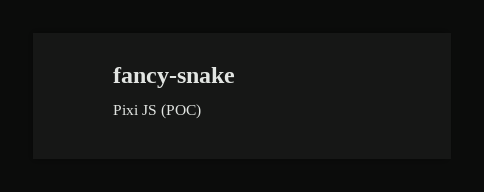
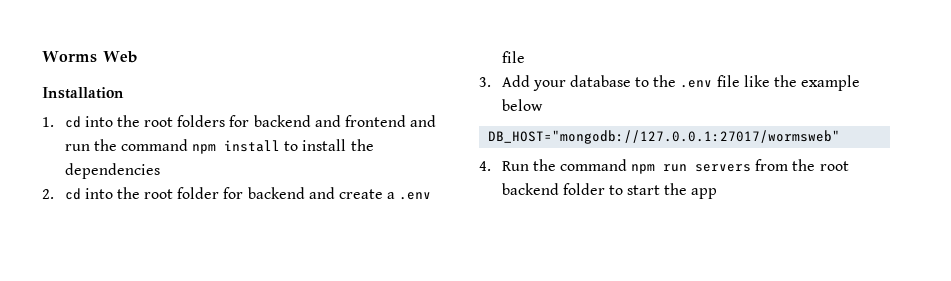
[113,67,235,88] [113,104,202,119] fancy-snake // Pixi JS (POC) -> [42,51,137,63] [42,87,124,99] [42,115,437,128] [64,139,374,154] [64,163,160,179] [42,187,432,200] [501,51,525,63] [479,75,861,91] [501,99,543,111] [488,130,841,144] [479,159,849,174] [501,183,718,199] Worms Web // Installation // 1. cd into the root folders for backend and frontend and run the command npm install to install the dependencies // 2. cd into the root folder for backend and create a .env file // 3. Add your database to the .env file like the example below // DB_HOST="mongodb://127.0.0.1:27017/wormsweb" // 4. Run the command npm run servers from the root backend folder to start the app

